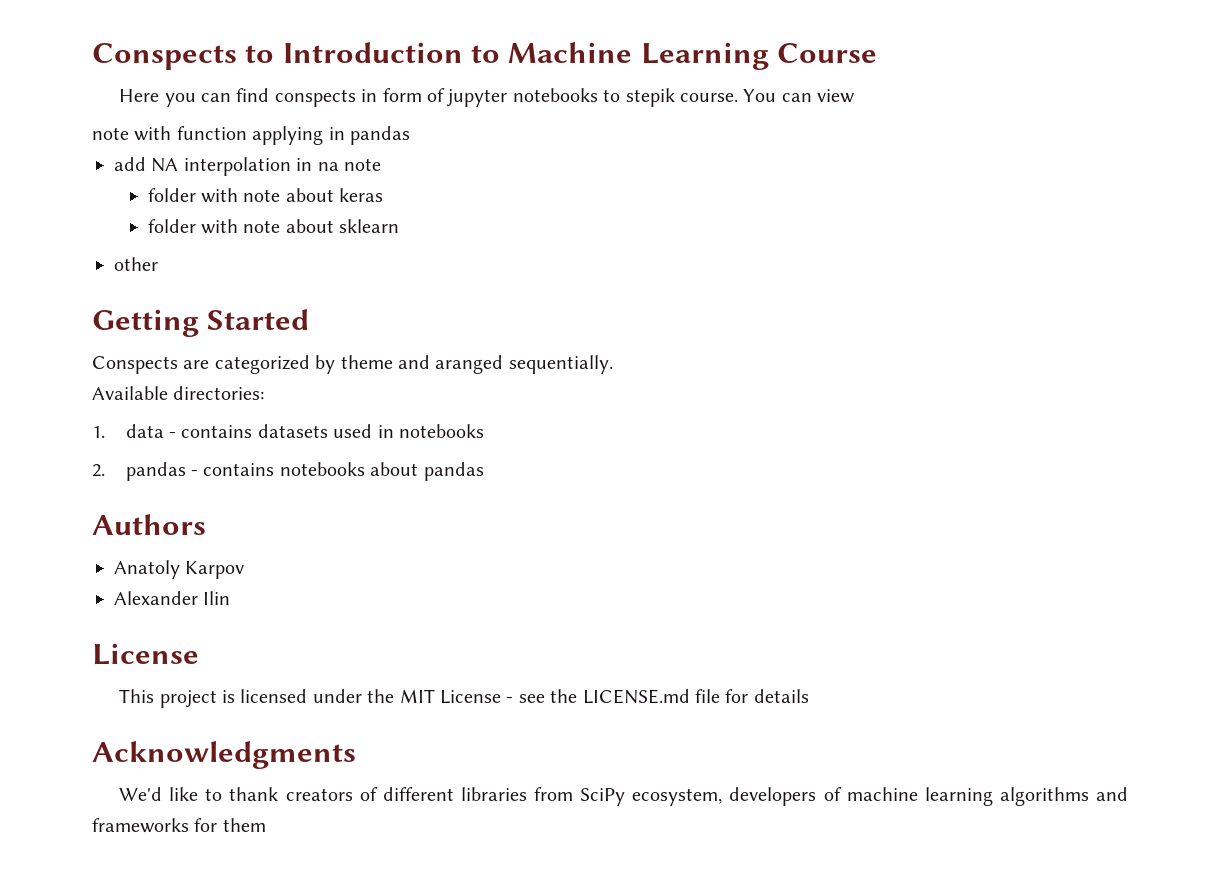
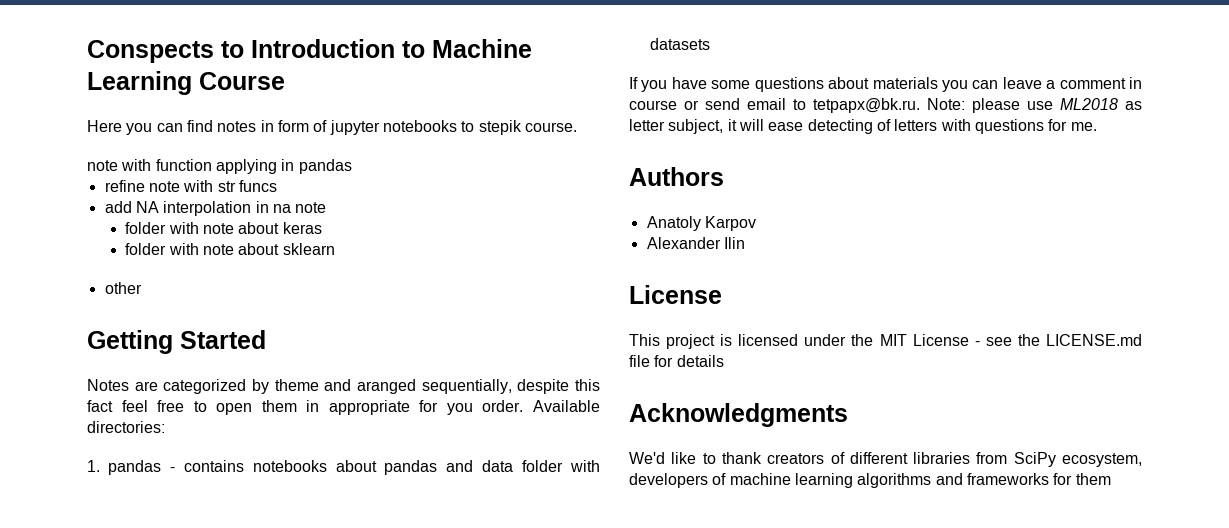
[274,89,356,107] conspects -> [217,121,257,132] notes
[743,89,856,103] You can view -> (577, 127) none
(410, 135) none -> [104,180,277,192] // refine note with str funcs
[92,356,178,374] Conspects -> [87,379,129,391] Notes
[508,355,613,374] [92,386,265,400] [92,424,485,438] [92,464,105,477] sequentially. // Available directories: // 1. data - contains datasets used in notebooks // 2. -> [421,379,600,394] [87,400,601,415] [87,421,165,433] [87,460,100,472] sequentially, despite this fact feel free to open them in appropriate for you order. Available directories: // 1.
(484, 471) none -> [446,460,601,472] [650,38,710,50] [629,77,1142,92] [629,98,1142,113] [629,119,1097,134] and data folder with datasets // If you have some questions about materials you can leave a comment in course or send email to tetpapx@bk.ru. Note: please use ML2018 as letter subject, it will ease detecting of letters with questions for me.

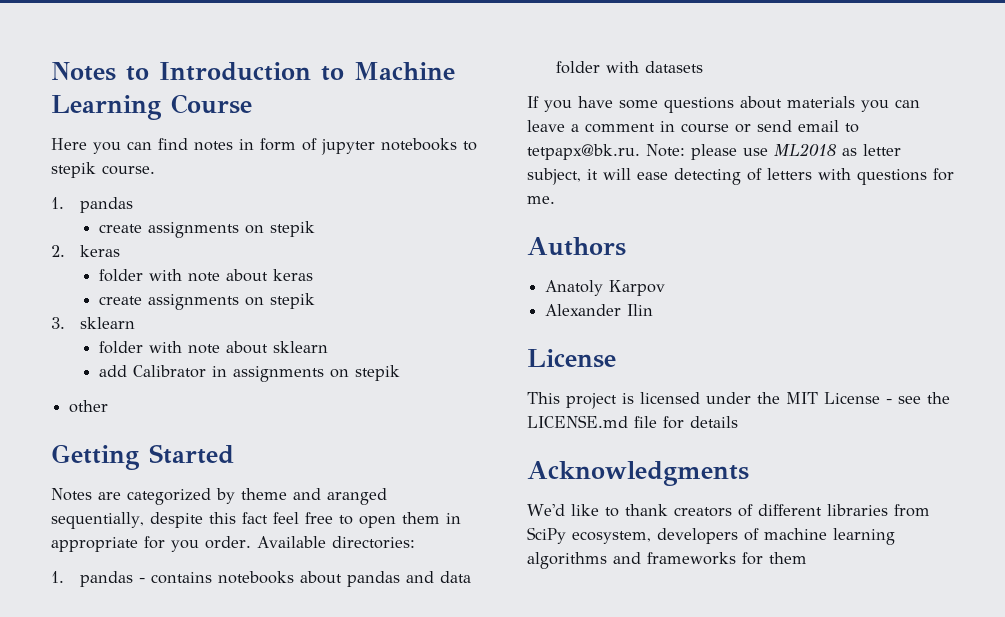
[87,40,214,63] Conspects -> [51,62,116,81] Notes
[87,159,352,174] [104,180,277,192] [104,201,327,216] note with function applying in pandas // refine note with str funcs // add NA interpolation in na note -> [51,197,134,213] [98,221,315,238] [51,245,121,257] 1. pandas // create assignments on stepik // 2. keras
(322, 228) none -> [98,293,315,310] [51,317,136,329] // create assignments on stepik // 3. sklearn
(335, 249) none -> [98,365,400,382] // add Calibrator in assignments on stepik

